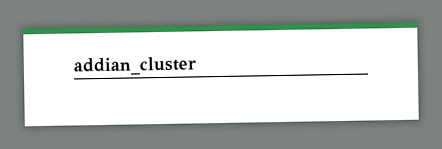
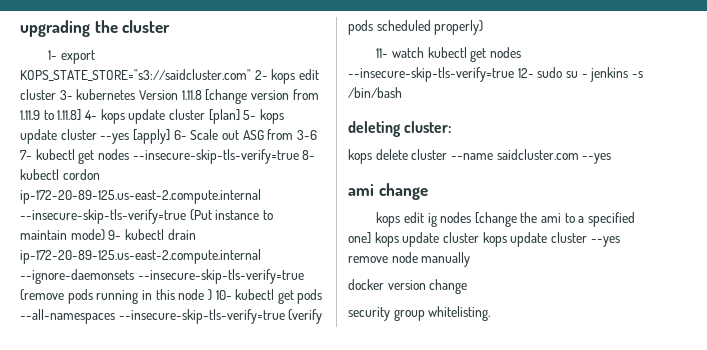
[73,56,196,77] addian_cluster -> [20,20,171,37] [48,50,95,64] [20,69,319,84] [20,89,319,104] [20,109,284,124] [20,129,317,144] [20,149,316,164] [20,169,100,180] [20,189,261,204] [20,209,273,224] [20,229,196,241] [20,249,261,264] [20,269,304,284] [20,289,323,304] [20,309,323,324] [348,20,484,35] [376,47,521,62] [348,67,643,82] [348,87,402,98] [348,121,452,137] [348,149,612,164] [348,183,428,200] [376,212,636,227] [348,232,620,247] [348,252,471,267] [348,279,468,294] [348,306,491,321] upgrading the cluster // 1- export KOPS_STATE_STORE="s3://saidcluster.com" 2- kops edit cluster 3- kubernetes Version 1.11.8 [change version from 1.11.9 to 1.11.8] 4- kops update cluster [plan] 5- kops update cluster --yes [apply] 6- Scale out ASG from 3-6 7- kubectl get nodes --insecure-skip-tls-verify=true 8- kubectl cordon ip-172-20-89-125.us-east-2.compute.internal --insecure-skip-tls-verify=true (Put instance to maintain mode) 9- kubectl drain ip-172-20-89-125.us-east-2.compute.internal --ignore-daemonsets --insecure-skip-tls-verify=true (remove pods running in this node ) 10- kubectl get pods --all-namespaces --insecure-skip-tls-verify=true (verify pods scheduled properly) // 11- watch kubectl get nodes --insecure-skip-tls-verify=true 12- sudo su - jenkins -s /bin/bash // deleting cluster: // kops delete cluster --name saidcluster.com --yes // ami change // kops edit ig nodes [change the ami to a specified one] kops update cluster kops update cluster --yes remove node manually // docker version change // security group whitelisting.

